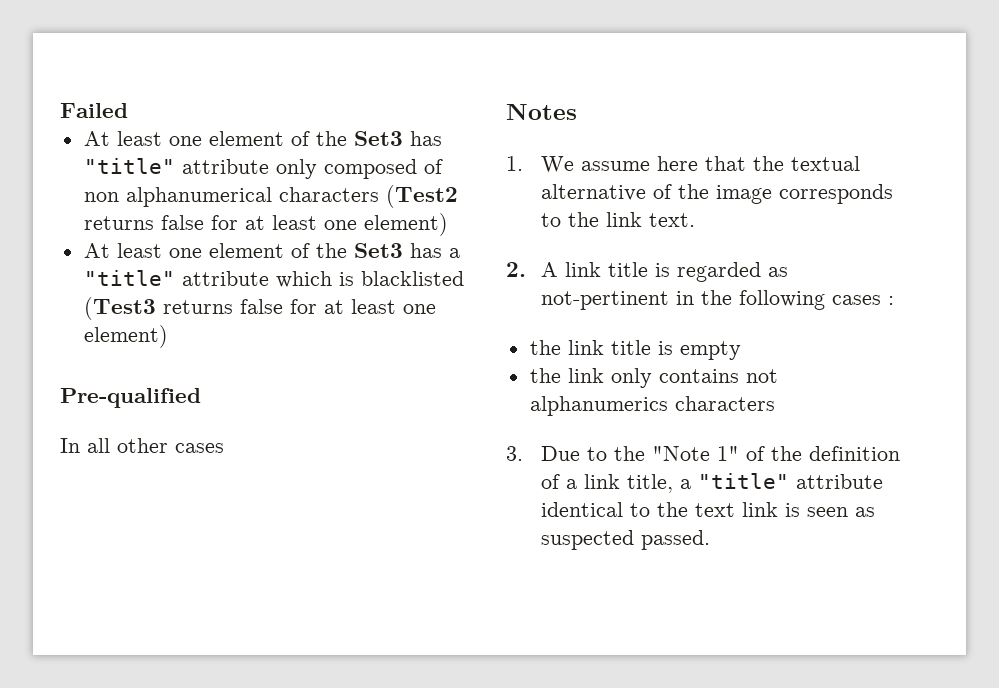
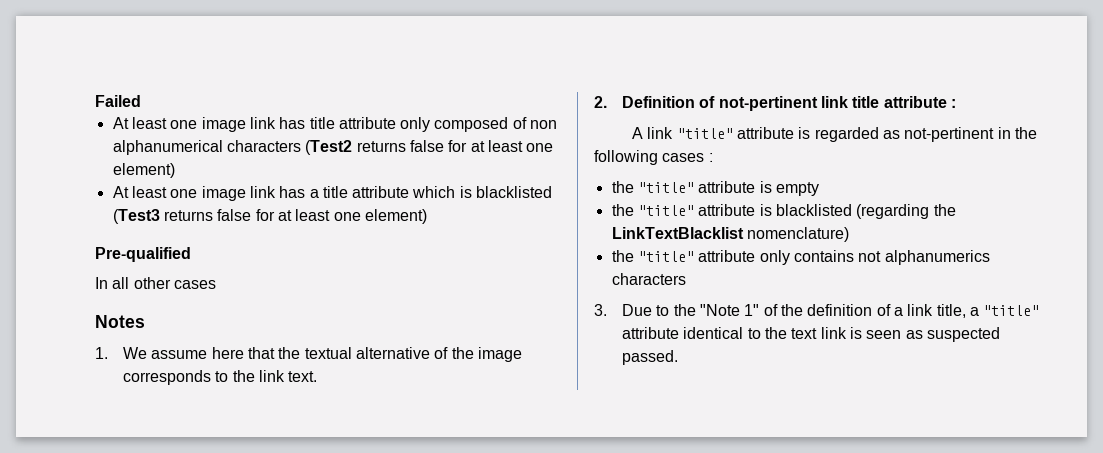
[208,131,442,146] [83,158,175,174] element of the Set3 has "title" -> [201,117,335,132] image link has title
[208,243,403,258] element of the Set3 -> [201,186,276,201] image link
[83,270,175,286] "title" -> [322,186,348,198] title
[540,262,648,277] A link title -> [622,96,956,111] [631,127,794,139] Definition of not-pertinent link title attribute : // A link "title" attribute
[567,340,651,355] link title -> [637,181,756,193] "title" attribute
[567,368,604,383] link -> [637,204,956,219] [611,227,849,242] [611,250,756,262] "title" attribute is blacklisted (regarding the LinkTextBlacklist nomenclature) // the "title" attribute

